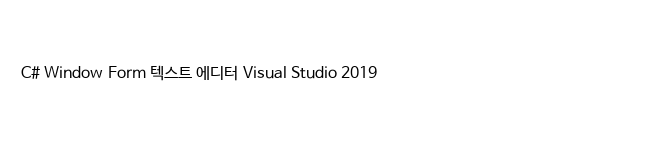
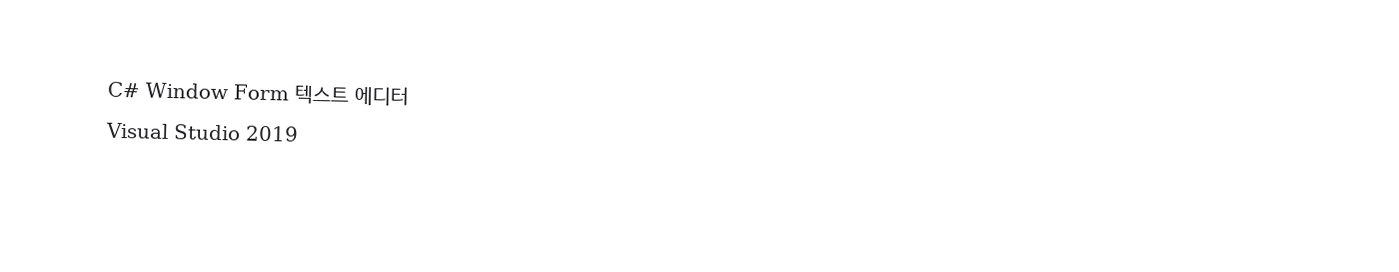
(239, 73) none -> (409, 95) //

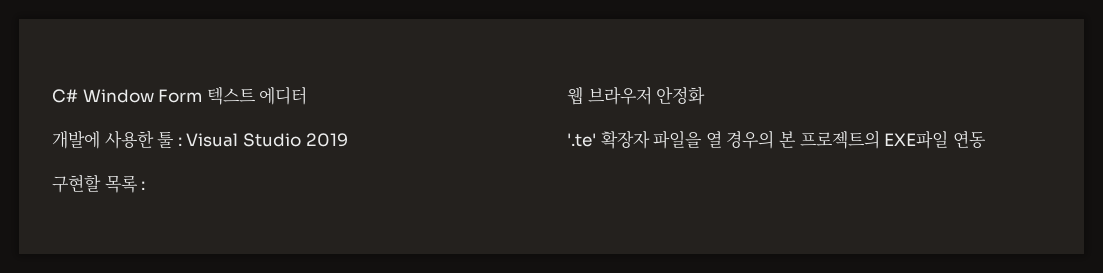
(409, 95) none -> [52,130,182,149] 개발에 사용한 툴 :
(299, 133) none -> [52,174,146,193] [567,86,706,105] [567,130,986,149] // 구현할 목록 : // 웹 브라우저 안정화 // '.te' 확장자 파일을 열 경우의 본 프로젝트의 EXE파일 연동

